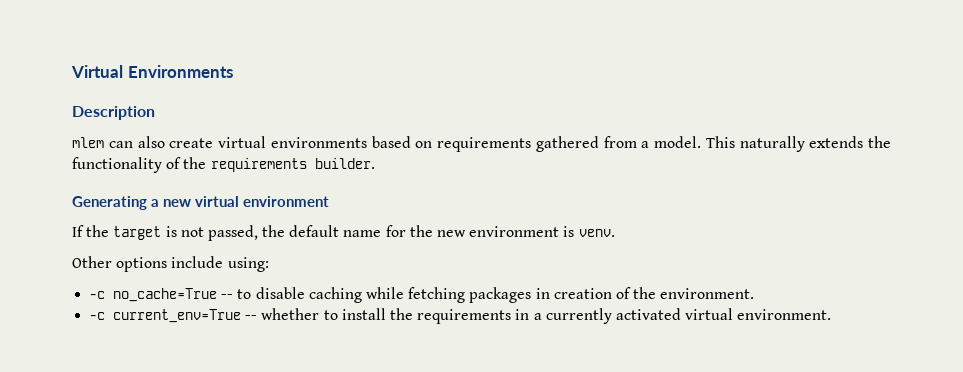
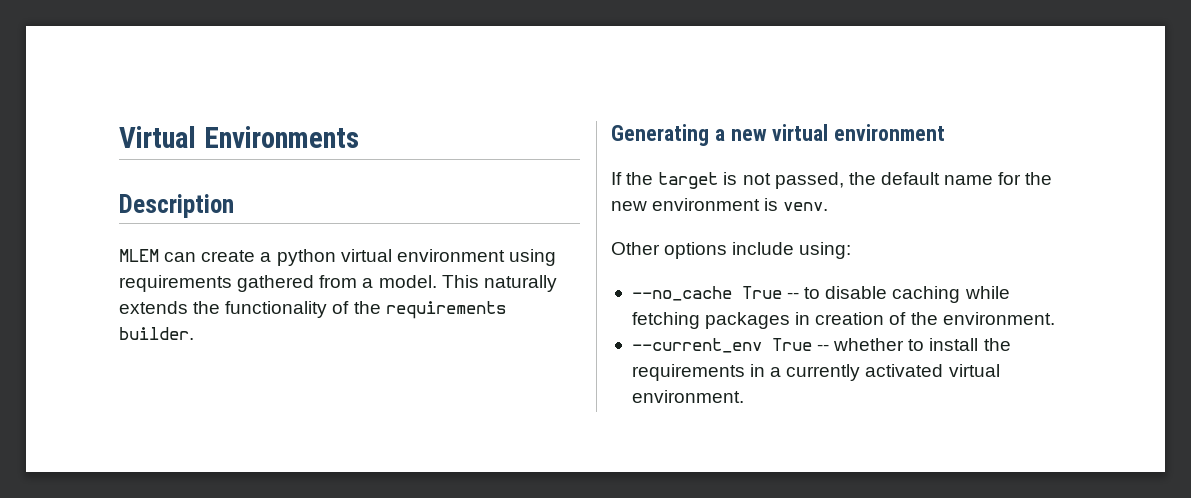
[72,136,433,148] mlem can also create virtual environments based on -> [119,249,556,266] MLEM can create a python virtual environment using
[89,288,218,302] -c no_cache=True -> [631,286,782,301] --no_cache True
[89,309,242,323] -c current_env=True -> [631,338,812,353] --current_env True

